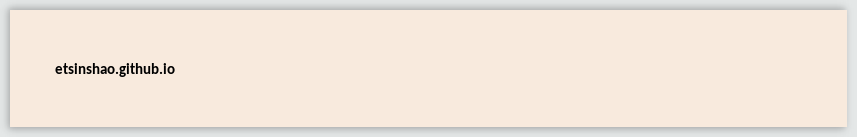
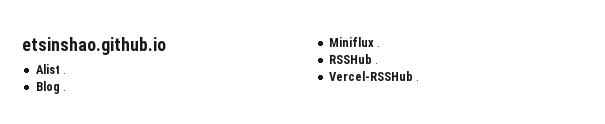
(175, 70) none -> [35,64,67,74] [35,81,67,94] [328,37,381,47] [328,54,379,64] [328,71,420,81] // Alist . // Blog . // Miniflux . // RSSHub . // Vercel-RSSHub .

